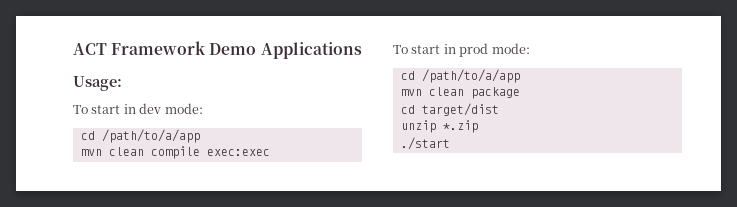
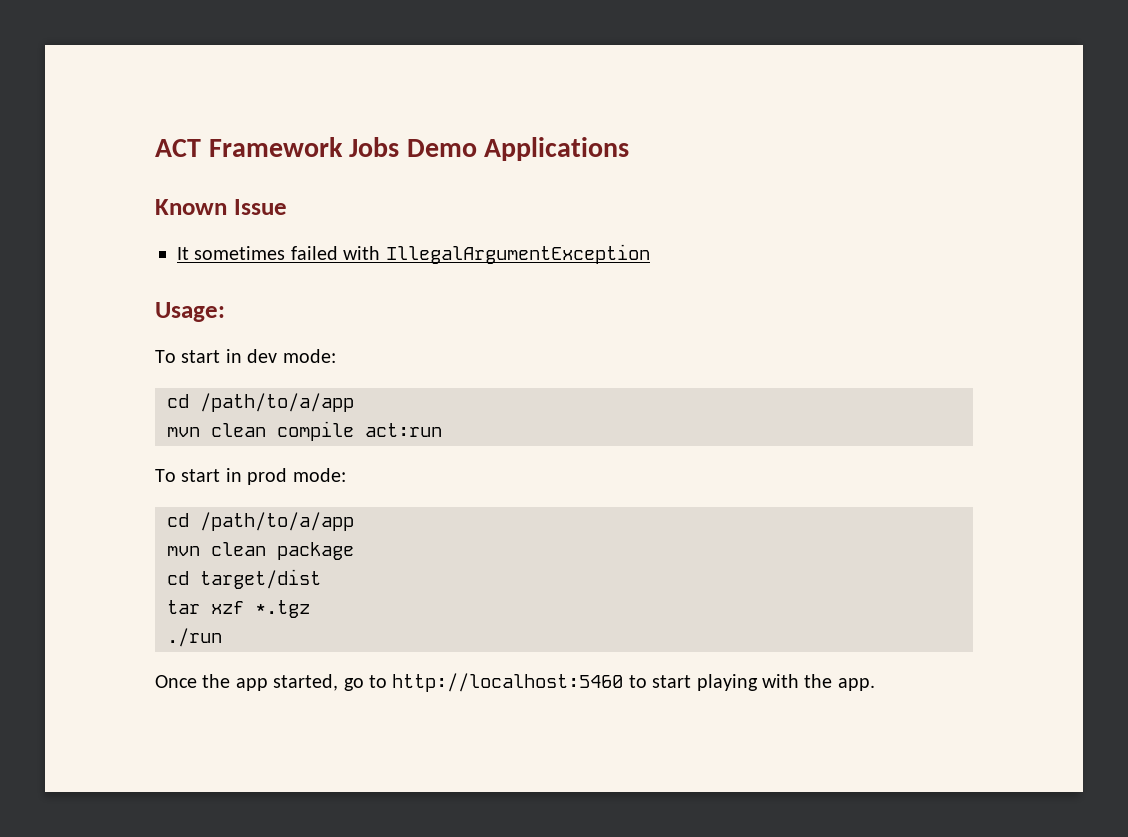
(207, 48) none -> [349,137,400,157] Jobs
(362, 50) none -> [155,199,287,215] [177,244,650,264] // Known Issue // It sometimes failed with IllegalArgumentException
[206,149,270,156] exec:exec -> [365,423,442,437] act:run
[400,120,478,133] [400,137,450,150] unzip *.zip // ./start -> [167,600,310,618] [167,628,222,647] [155,673,875,692] tar xzf *.tgz // ./run // Once the app started, go to http://localhost:5460 to start playing with the app.

